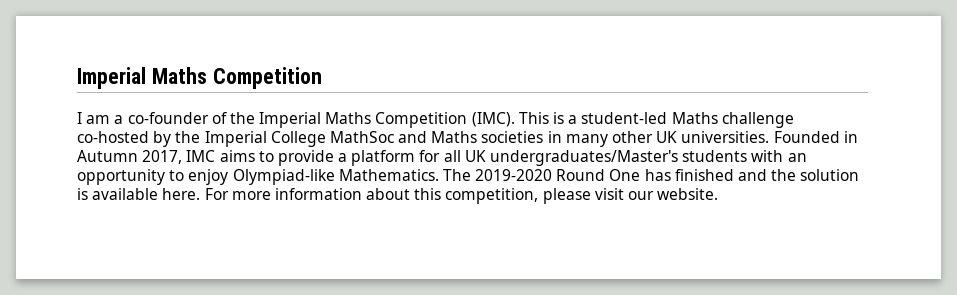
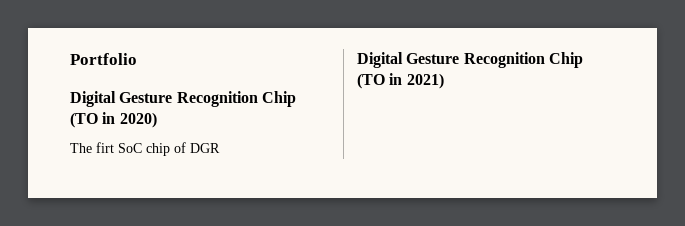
[77,67,322,89] [77,112,794,128] [77,131,858,147] [77,150,807,166] [77,169,860,185] [77,188,719,204] Imperial Maths Competition // I am a co-founder of the Imperial Maths Competition (IMC). This is a student-led Maths challenge co-hosted by the Imperial College MathSoc and Maths societies in many other UK universities. Founded in Autumn 2017, IMC aims to provide a platform for all UK undergraduates/Master's students with an opportunity to enjoy Olympiad-like Mathematics. The 2019-2020 Round One has finished and the solution is available here. For more information about this competition, please visit our website. -> [70,53,137,65] [70,91,296,107] [70,112,157,128] [70,142,220,156] [357,52,583,68] [357,73,444,89] Portfolio // Digital Gesture Recognition Chip (TO in 2020) // The firt SoC chip of DGR // Digital Gesture Recognition Chip (TO in 2021)

